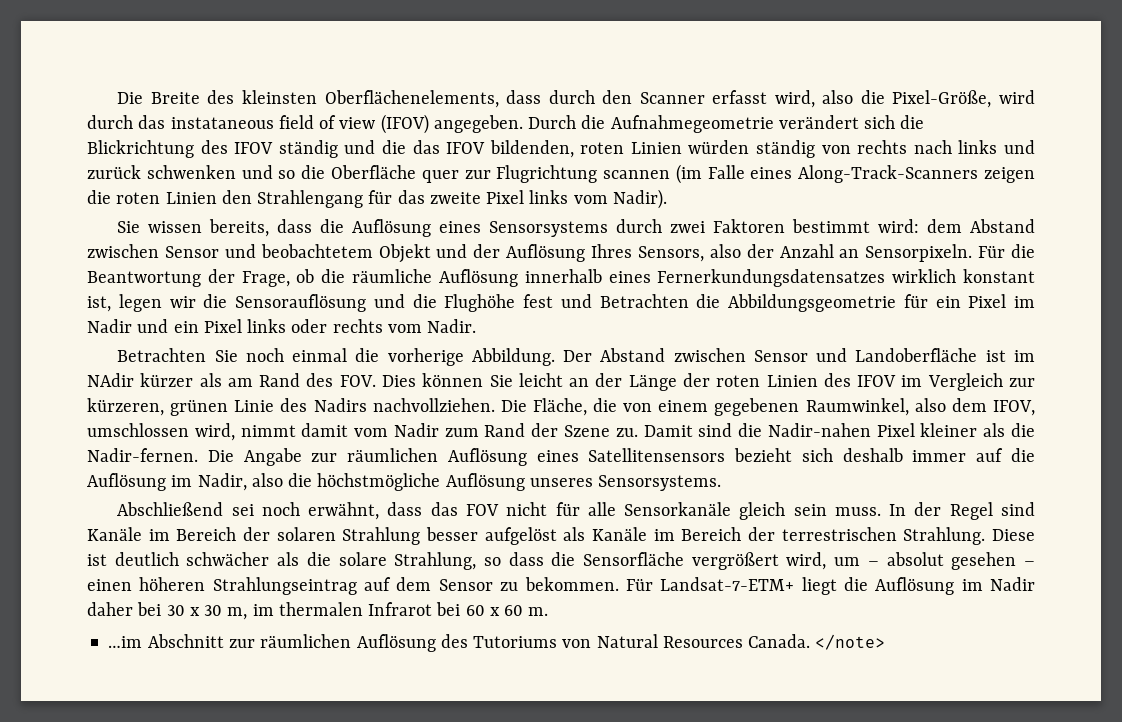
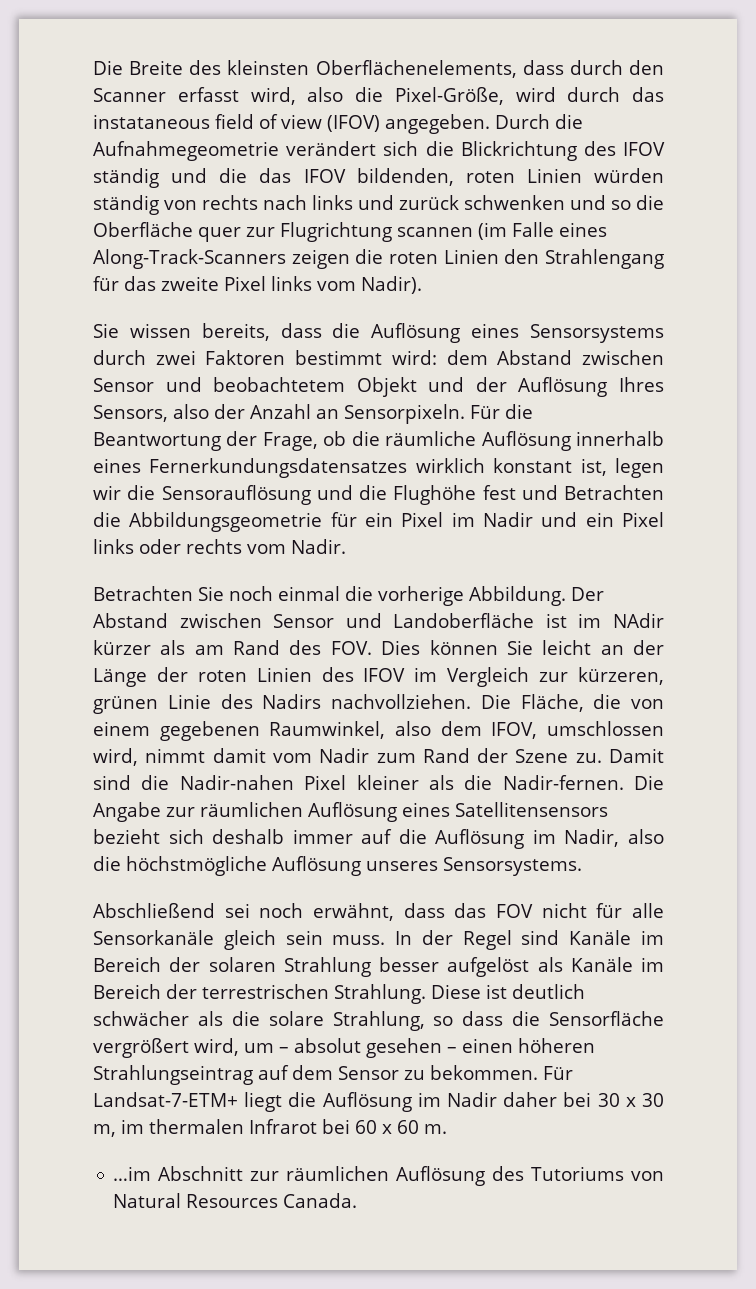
[815,634,886,650] </note> -> (358, 1200) none

